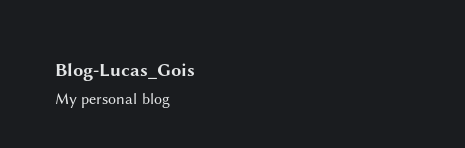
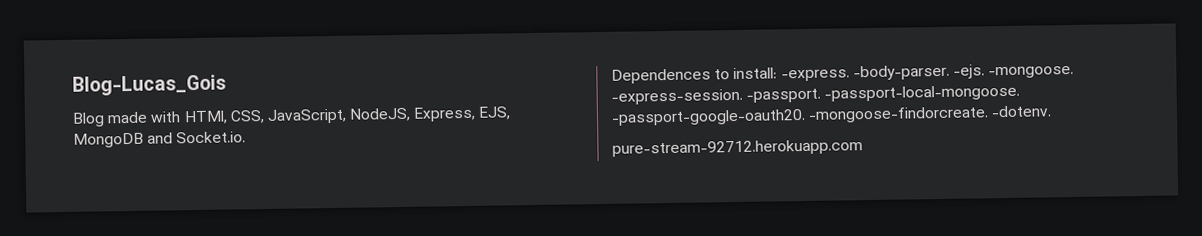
[55,93,170,108] My personal blog -> [72,106,512,127] [73,131,247,148] [611,64,1075,84] [611,84,1021,105] [611,105,1053,126] [612,139,863,157] Blog made with HTMl, CSS, JavaScript, NodeJS, Express, EJS, MongoDB and Socket.io. // Dependences to install: -express. -body-parser. -ejs. -mongoose. -express-session. -passport. -passport-local-mongoose. -passport-google-oauth20. -mongoose-findorcreate. -dotenv. // pure-stream-92712.herokuapp.com

